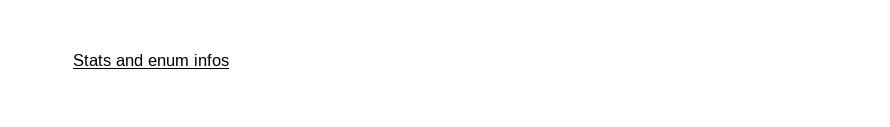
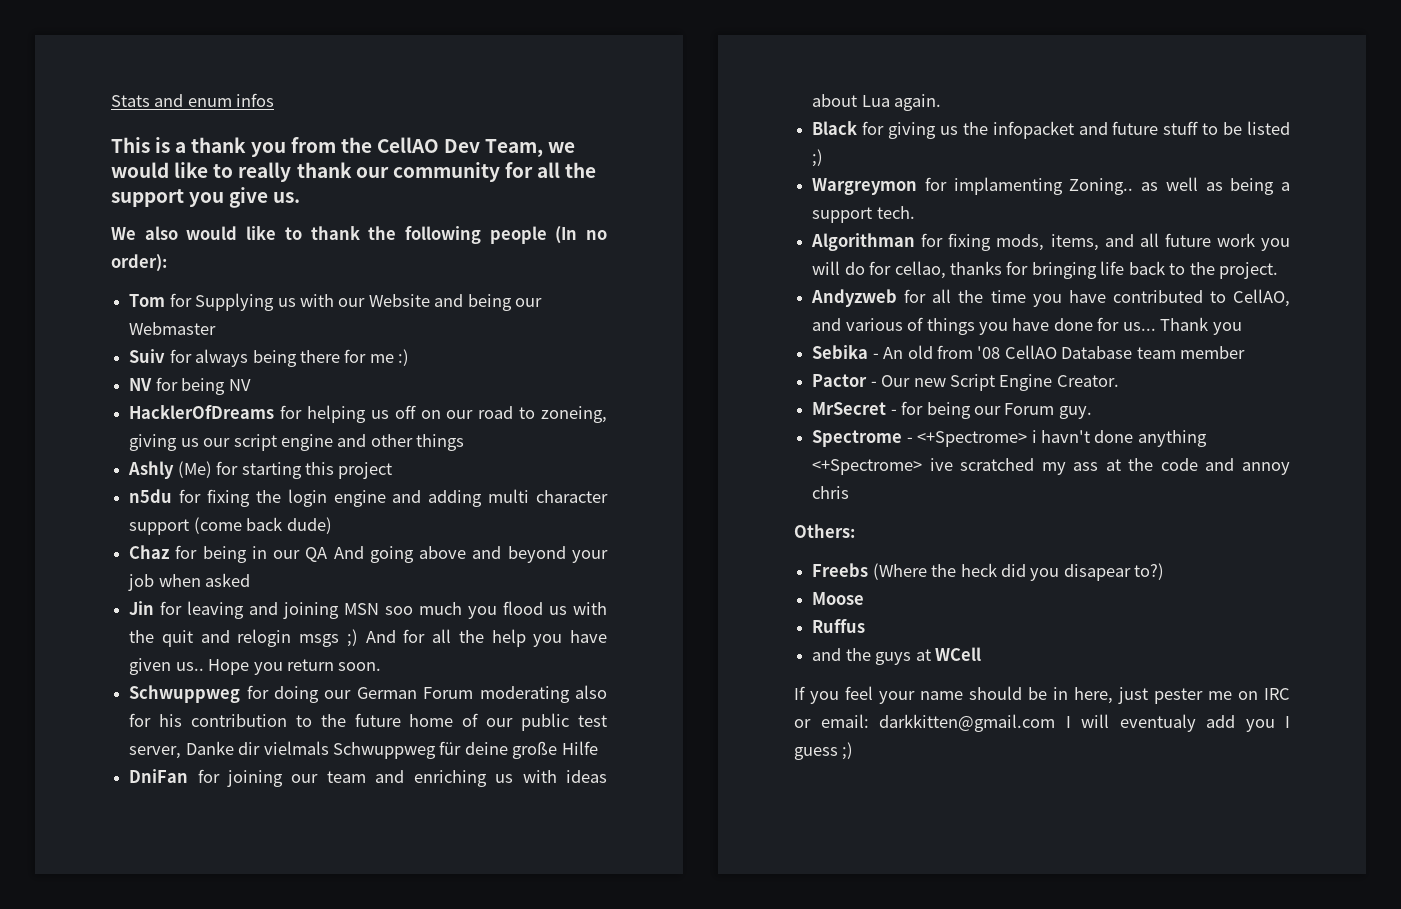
(229, 60) none -> [111,137,576,157] [111,162,597,182] [111,187,301,208] [111,226,607,244] [111,254,167,272] [129,293,543,311] [129,322,217,335] [129,349,410,367] [129,377,251,395] [129,405,607,423] [129,434,465,451] [128,461,393,479] [129,489,608,507] [129,517,332,535] [129,545,608,563] [128,573,251,591] [129,601,608,619] [129,629,608,647] [129,658,382,675] [129,685,607,703] [129,713,607,731] [129,741,598,759] [129,769,608,787] [812,94,942,111] [812,121,1290,139] [812,149,824,167] [812,177,1290,195] [812,206,915,223] [811,233,1290,251] [812,261,1279,279] [811,289,1290,307] [812,317,1242,335] [812,345,1246,359] [812,374,1119,391] [812,401,1092,419] [812,430,1207,447] [812,458,1290,475] [812,486,850,499] [794,524,855,538] [812,563,1165,581] [812,592,865,605] [812,619,866,633] [812,647,981,665] [794,686,1290,704] [794,714,1290,732] [794,742,854,760] // This is a thank you from the CellAO Dev Team, we would like to really thank our community for all the support you give us. // We also would like to thank the following people (In no order): // Tom for Supplying us with our Website and being our Webmaster // Suiv for always being there for me :) // NV for being NV // HacklerOfDreams for helping us off on our road to zoneing, giving us our script engine and other things // Ashly (Me) for starting this project // n5du for fixing the login engine and adding multi character support (come back dude) // Chaz for being in our QA And going above and beyond your job when asked // Jin for leaving and joining MSN soo much you flood us with the quit and relogin msgs ;) And for all the help you have given us.. Hope you return soon. // Schwuppweg for doing our German Forum moderating also for his contribution to the future home of our public test server, Danke dir vielmals Schwuppweg für deine große Hilfe // DniFan for joining our team and enriching us with ideas about Lua again. // Black for giving us the infopacket and future stuff to be listed ;) // Wargreymon for implamenting Zoning.. as well as being a support tech. // Algorithman for fixing mods, items, and all future work you will do for cellao, thanks for bringing life back to the project. // Andyzweb for all the time you have contributed to CellAO, and various of things you have done for us... Thank you // Sebika - An old from '08 CellAO Database team member // Pactor - Our new Script Engine Creator. // MrSecret - for being our Forum guy. // Spectrome - <+Spectrome> i havn't done anything <+Spectrome> ive scratched my ass at the code and annoy chris // Others: // Freebs (Where the heck did you disapear to?) // Moose // Ruffus // and the guys at WCell // If you feel your name should be in here, just pester me on IRC or email: darkkitten@gmail.com I will eventualy add you I guess ;)

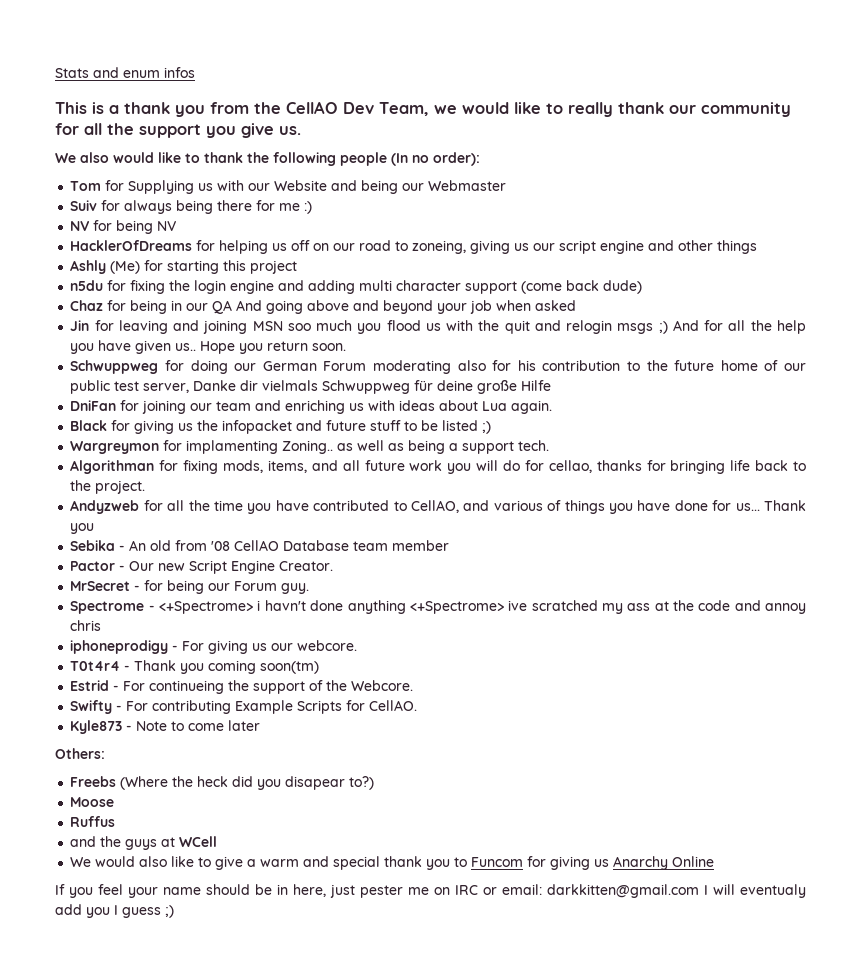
(850, 492) none -> [70,640,358,654] [70,660,320,674] [70,680,414,694] [70,700,418,714] [70,720,261,734] // iphoneprodigy - For giving us our webcore. // T0t4r4 - Thank you coming soon(tm) // Estrid - For continueing the support of the Webcore. // Swifty - For contributing Example Scripts for CellAO. // Kyle873 - Note to come later
(981, 654) none -> [70,856,715,870] // We would also like to give a warm and special thank you to Funcom for giving us Anarchy Online

